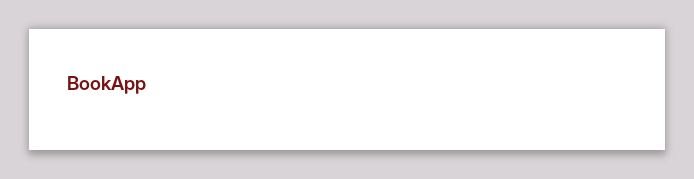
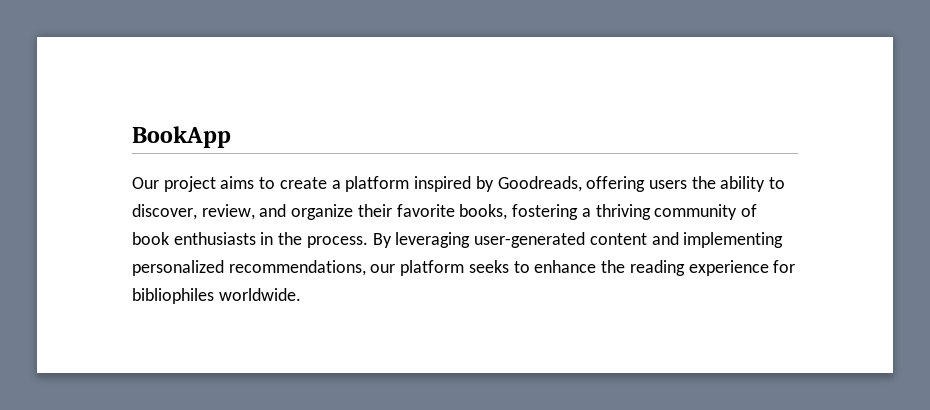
(146, 85) none -> [132,176,786,192] [132,204,757,220] [132,232,784,248] [132,260,796,276] [132,288,301,304] // Our project aims to create a platform inspired by Goodreads, offering users the ability to discover, review, and organize their favorite books, fostering a thriving community of book enthusiasts in the process. By leveraging user-generated content and implementing personalized recommendations, our platform seeks to enhance the reading experience for bibliophiles worldwide.

